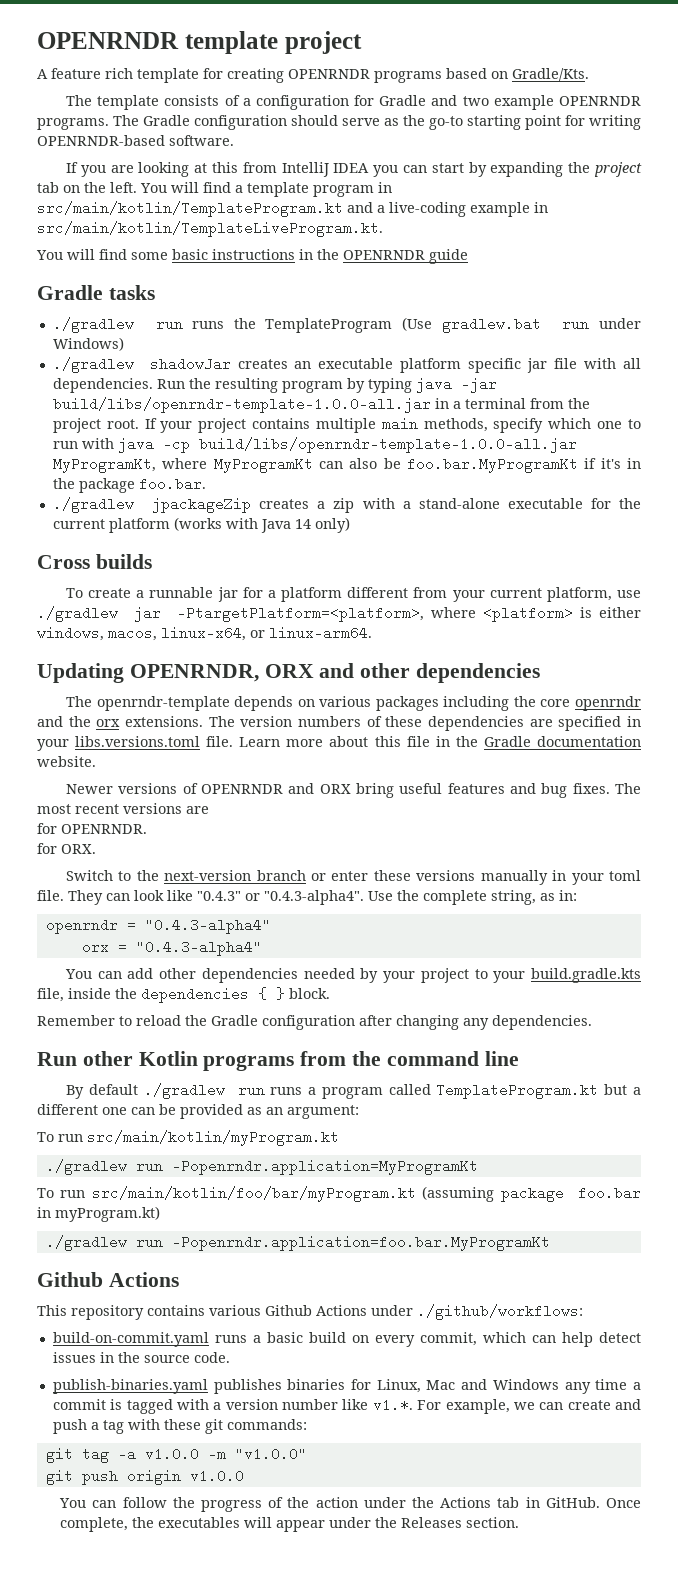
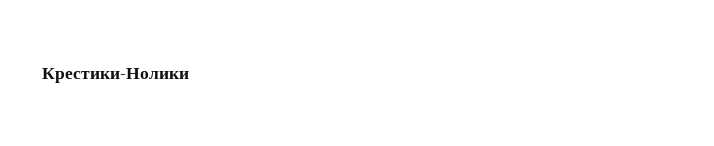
[37,31,362,54] [37,68,589,83] [65,95,642,110] [37,115,641,130] [37,135,234,146] [65,162,642,177] [37,182,392,197] [37,201,548,217] [37,221,383,237] [36,249,468,264] [37,285,155,300] [52,317,641,333] [52,337,124,351] [52,357,642,373] [52,377,497,393] [52,397,590,413] [52,417,641,433] [52,437,577,453] [52,457,641,473] [52,477,206,493] [52,497,641,513] [52,517,350,533] [37,554,152,569] [65,587,642,602] [37,606,641,622] [37,626,372,641] [37,663,541,683] [65,696,641,711] [37,716,641,731] [37,736,641,751] [37,756,96,767] [65,783,642,798] [37,803,209,814] [37,823,147,834] [37,843,96,854] [65,870,642,885] [37,890,577,905] [45,918,271,934] [81,940,262,956] [64,968,641,983] [37,987,330,1003] [37,1015,592,1030] [37,1051,519,1071] [65,1083,641,1099] [37,1104,359,1119] [37,1130,339,1146] [45,1159,478,1175] [37,1186,641,1202] [37,1206,160,1222] [45,1235,550,1251] [37,1272,179,1287] [37,1304,583,1320] [52,1332,641,1347] [52,1352,230,1363] [52,1379,641,1394] [52,1398,641,1414] [52,1419,307,1434] [45,1447,307,1463] [45,1469,244,1485] [59,1497,642,1512] [60,1517,520,1532] OPENRNDR template project // A feature rich template for creating OPENRNDR programs based on Gradle/Kts. // The template consists of a configuration for Gradle and two example OPENRNDR programs. The Gradle configuration should serve as the go-to starting point for writing OPENRNDR-based software. // If you are looking at this from IntelliJ IDEA you can start by expanding the project tab on the left. You will find a template program in src/main/kotlin/TemplateProgram.kt and a live-coding example in src/main/kotlin/TemplateLiveProgram.kt. // You will find some basic instructions in the OPENRNDR guide // Gradle tasks // ./gradlew run runs the TemplateProgram (Use gradlew.bat run under Windows) // ./gradlew shadowJar creates an executable platform specific jar file with all dependencies. Run the resulting program by typing java -jar build/libs/openrndr-template-1.0.0-all.jar in a terminal from the project root. If your project contains multiple main methods, specify which one to run with java -cp build/libs/openrndr-template-1.0.0-all.jar MyProgramKt, where MyProgramKt can also be foo.bar.MyProgramKt if it's in the package foo.bar. // ./gradlew jpackageZip creates a zip with a stand-alone executable for the current platform (works with Java 14 only) // Cross builds // To create a runnable jar for a platform different from your current platform, use ./gradlew jar -PtargetPlatform=<platform>, where <platform> is either windows, macos, linux-x64, or linux-arm64. // Updating OPENRNDR, ORX and other dependencies // The openrndr-template depends on various packages including the core openrndr and the orx extensions. The version numbers of these dependencies are specified in your libs.versions.toml file. Learn more about this file in the Gradle documentation website. // Newer versions of OPENRNDR and ORX bring useful features and bug fixes. The most recent versions are // for OPENRNDR. // for ORX. // Switch to the next-version branch or enter these versions manually in your toml file. They can look like "0.4.3" or "0.4.3-alpha4". Use the complete string, as in: // openrndr = "0.4.3-alpha4" // orx = "0.4.3-alpha4" // You can add other dependencies needed by your project to your build.gradle.kts file, inside the dependencies { } block. // Remember to reload the Gradle configuration after changing any dependencies. // Run other Kotlin programs from the command line // By default ./gradlew run runs a program called TemplateProgram.kt but a different one can be provided as an argument: // To run src/main/kotlin/myProgram.kt // ./gradlew run -Popenrndr.application=MyProgramKt // To run src/main/kotlin/foo/bar/myProgram.kt (assuming package foo.bar in myProgram.kt) // ./gradlew run -Popenrndr.application=foo.bar.MyProgramKt // Github Actions // This repository contains various Github Actions under ./github/workflows: // build-on-commit.yaml runs a basic build on every commit, which can help detect issues in the source code. // publish-binaries.yaml publishes binaries for Linux, Mac and Windows any time a commit is tagged with a version number like v1.*. For example, we can create and push a tag with these git commands: // git tag -a v1.0.0 -m "v1.0.0" // git push origin v1.0.0 // You can follow the progress of the action under the Actions tab in GitHub. Once complete, the executables will appear under the Releases section. -> [42,68,189,83] Крестики-Нолики

